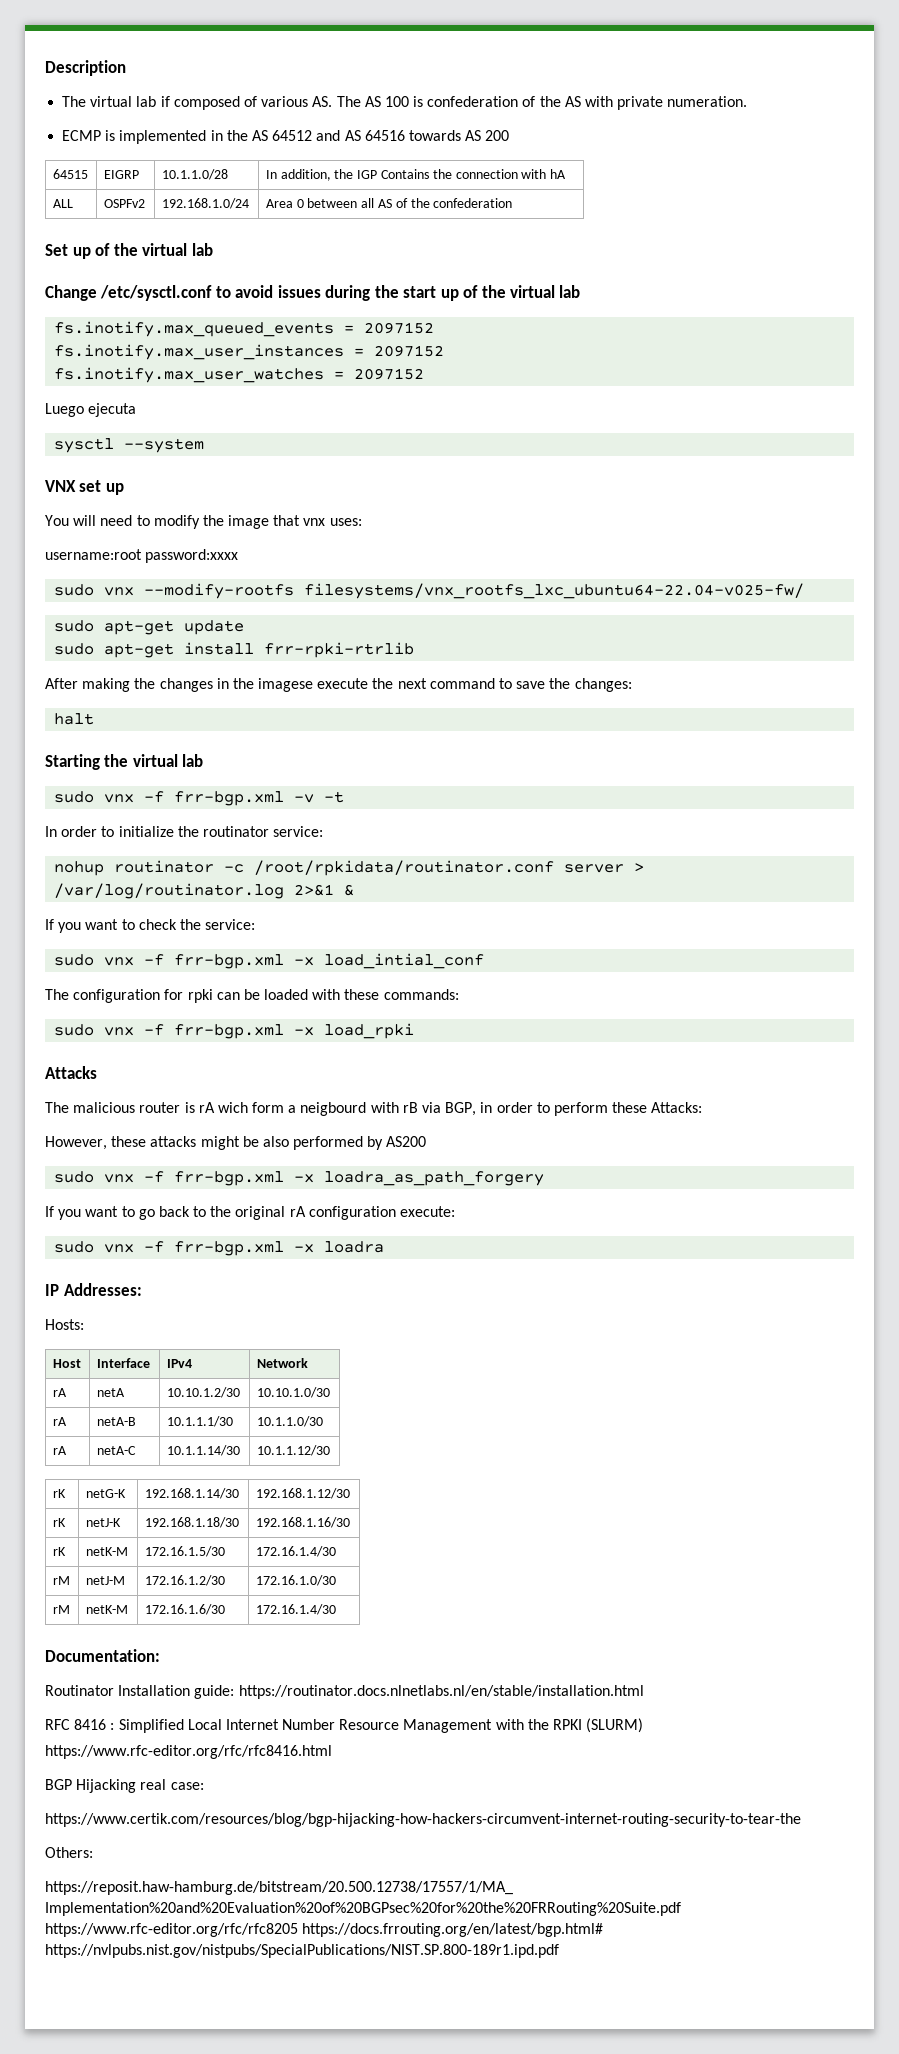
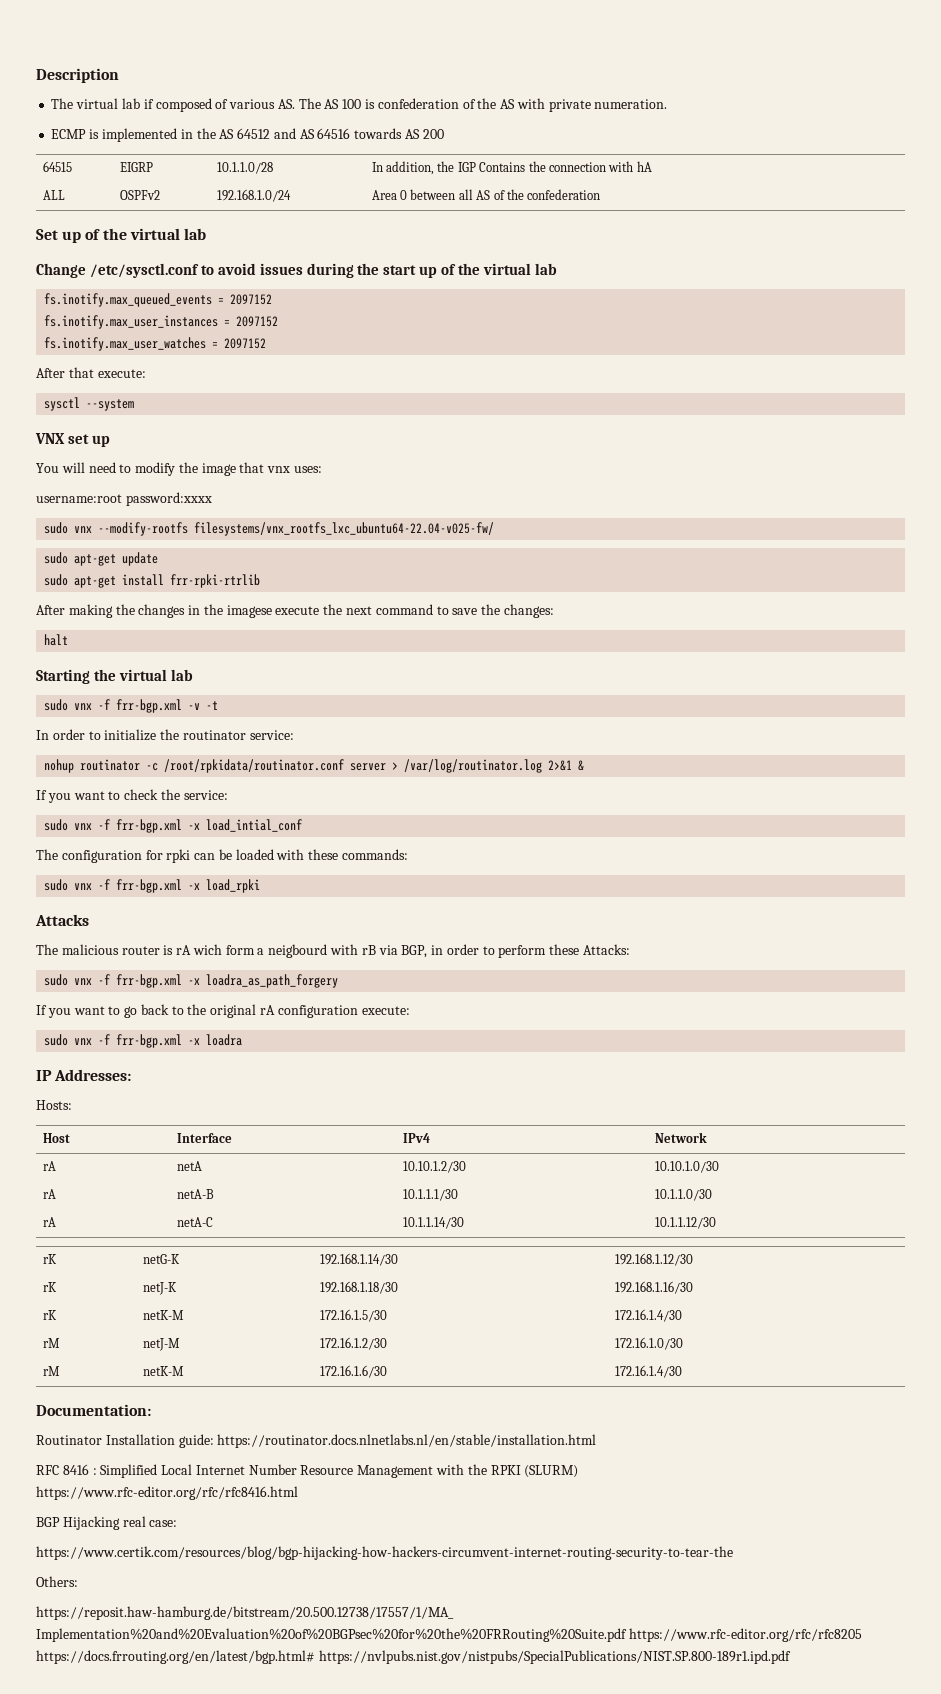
[45,403,137,417] Luego ejecuta -> [36,367,146,378] After that execute:
[45,1136,427,1150] // However, these attacks might be also performed by AS200 -> (631, 949) none

